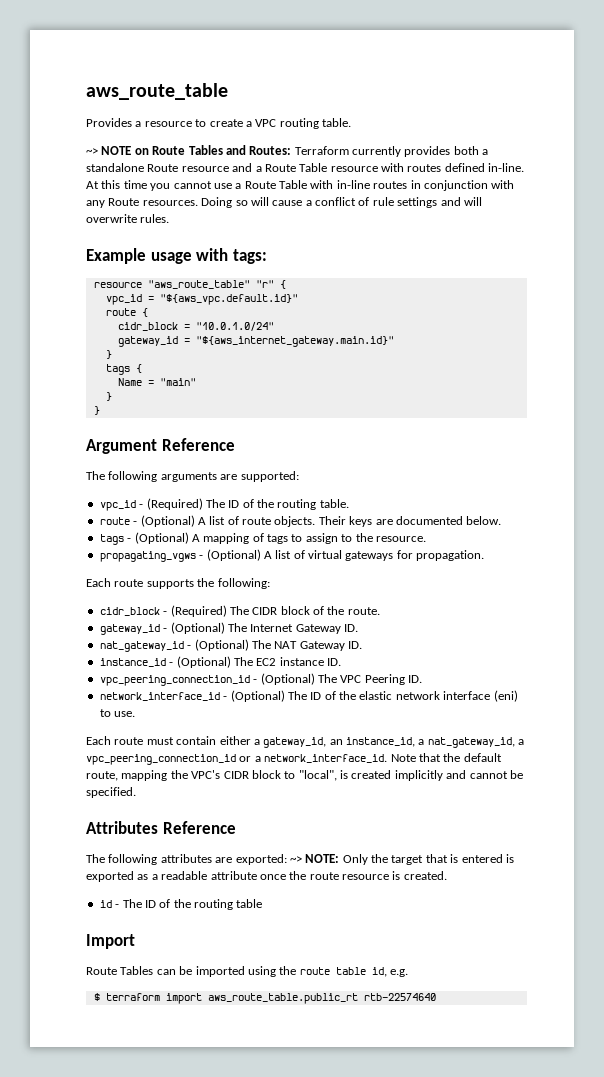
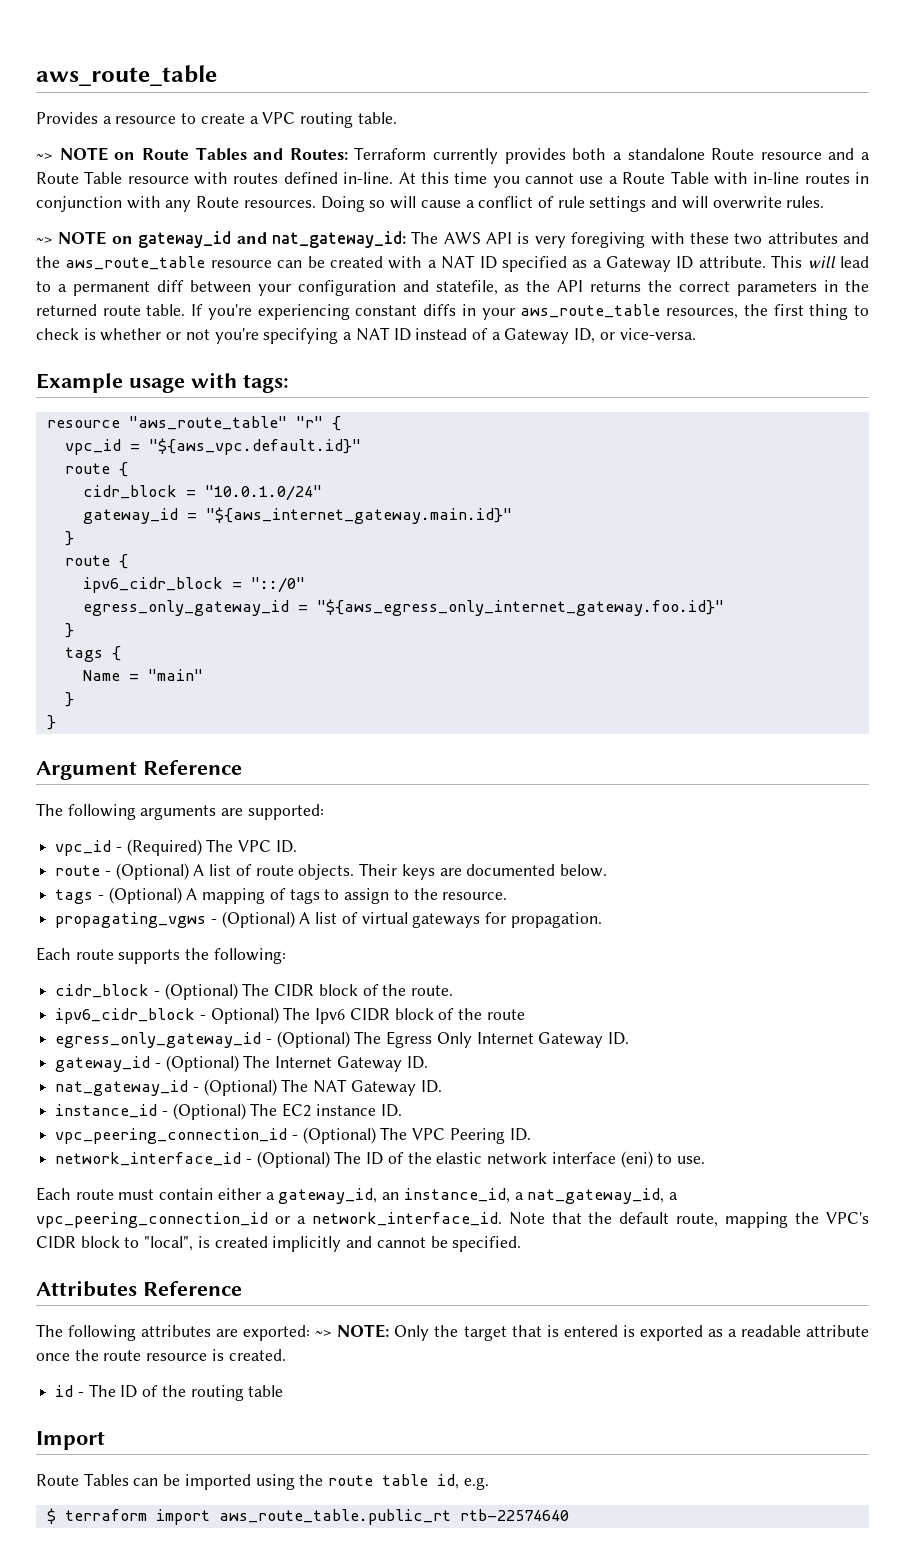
(170, 218) none -> [36,231,869,248] [36,255,870,272] [36,280,870,296] [36,304,870,320] [36,327,696,344] // ~> NOTE on gateway_id and nat_gateway_id: The AWS API is very foregiving with these two attributes and the aws_route_table resource can be created with a NAT ID specified as a Gateway ID attribute. This will lead to a permanent diff between your configuration and statefile, as the API returns the correct parameters in the returned route table. If you're experiencing constant diffs in your aws_route_table resources, the first thing to check is whether or not you're specifying a NAT ID instead of a Gateway ID, or vice-versa.
(112, 354) none -> [64,554,128,569] [82,577,305,593] [82,599,724,616] [64,623,74,638] // route { // ipv6_cidr_block = "::/0" // egress_only_gateway_id = "${aws_egress_only_internet_gateway.foo.id}" // }
[228,499,349,510] ID of the routing table. -> [238,840,297,853] VPC ID.
[170,605,227,617] (Required) -> [164,983,238,1000] (Optional)
(380, 611) none -> [55,1007,525,1024] [55,1031,630,1048] // ipv6_cidr_block - Optional) The Ipv6 CIDR block of the route // egress_only_gateway_id - (Optional) The Egress Only Internet Gateway ID.

